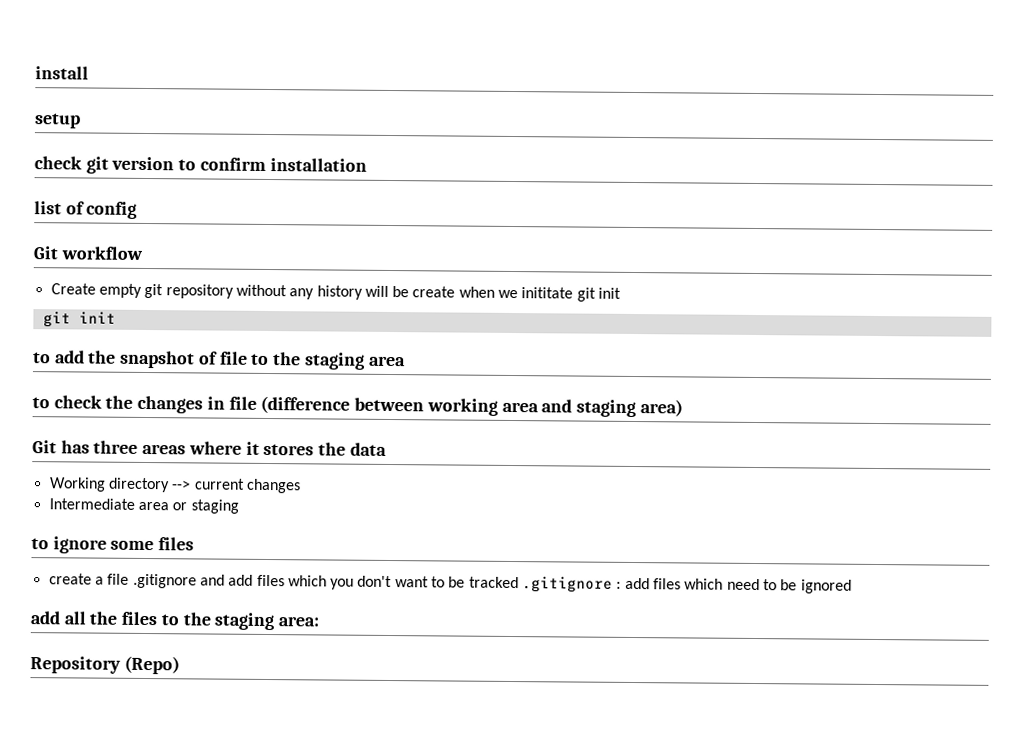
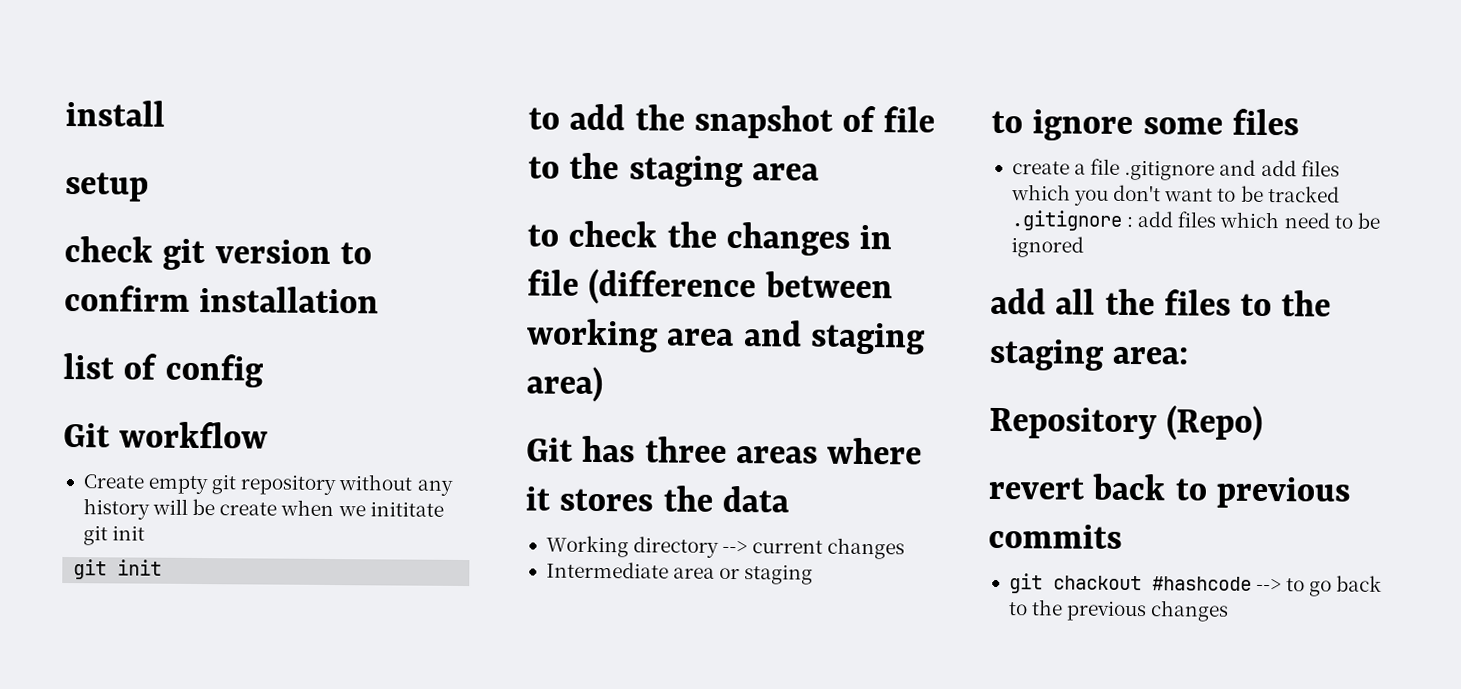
(180, 665) none -> [988,473,1351,509] [988,523,1122,549] [1008,573,1383,597] [1007,599,1230,622] // revert back to previous commits // git chackout #hashcode --> to go back to the previous changes

